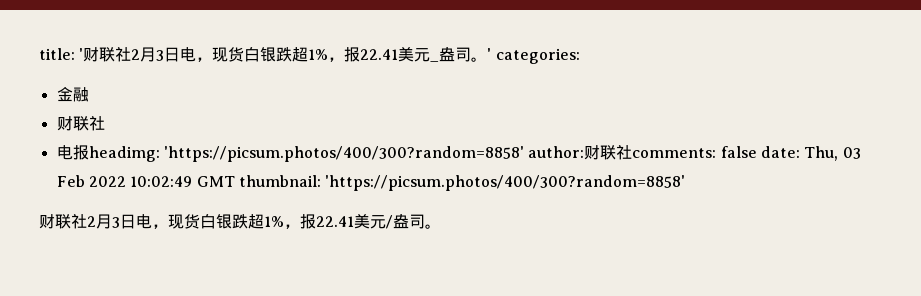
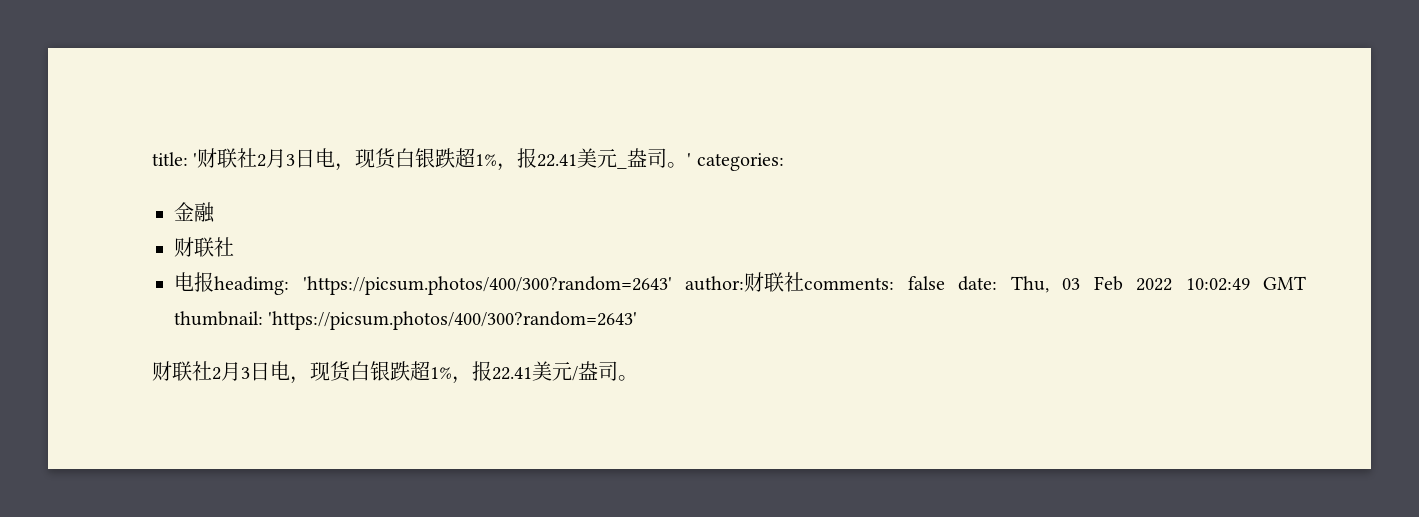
[163,146,524,162] 'https://picsum.photos/400/300?random=8858' -> [302,276,672,295] 'https://picsum.photos/400/300?random=2643'
[325,175,686,191] 'https://picsum.photos/400/300?random=8858' -> [268,311,638,330] 'https://picsum.photos/400/300?random=2643'

